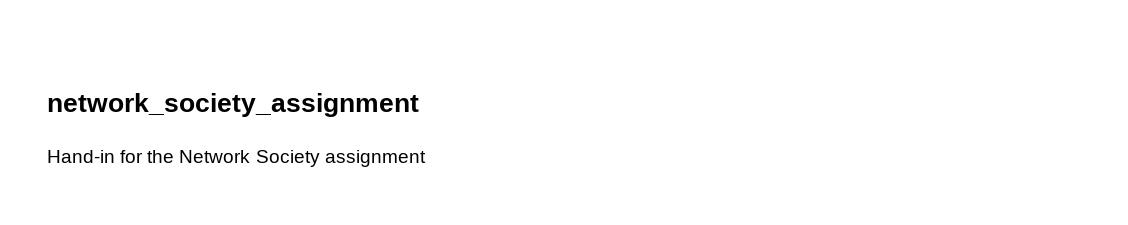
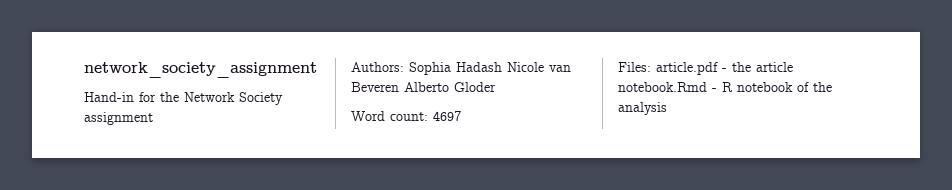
(426, 158) none -> [351,62,571,75] [351,82,496,92] [351,111,461,121] [618,62,793,75] [618,82,832,92] [618,102,667,115] // Authors: Sophia Hadash Nicole van Beveren Alberto Gloder // Word count: 4697 // Files: article.pdf - the article notebook.Rmd - R notebook of the analysis

